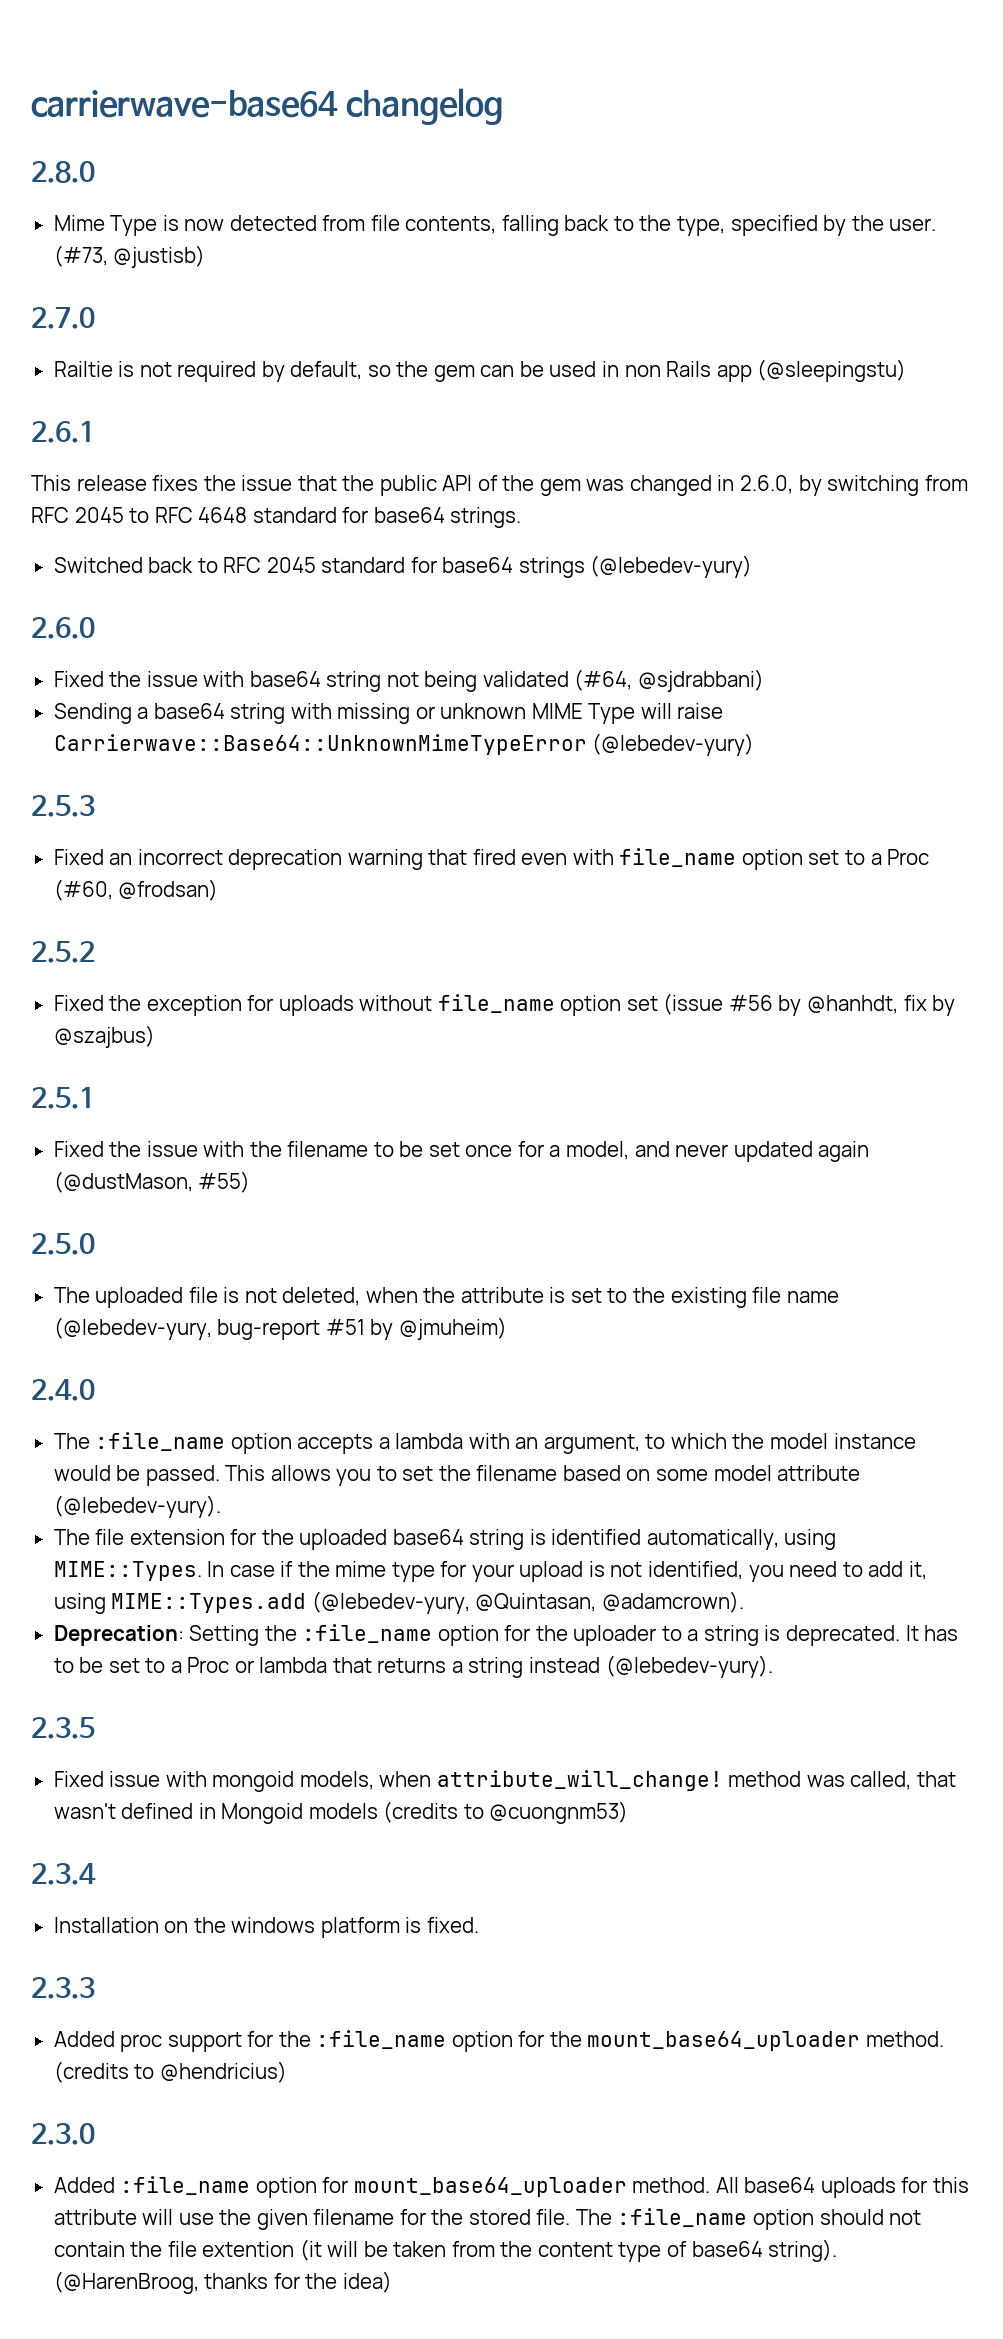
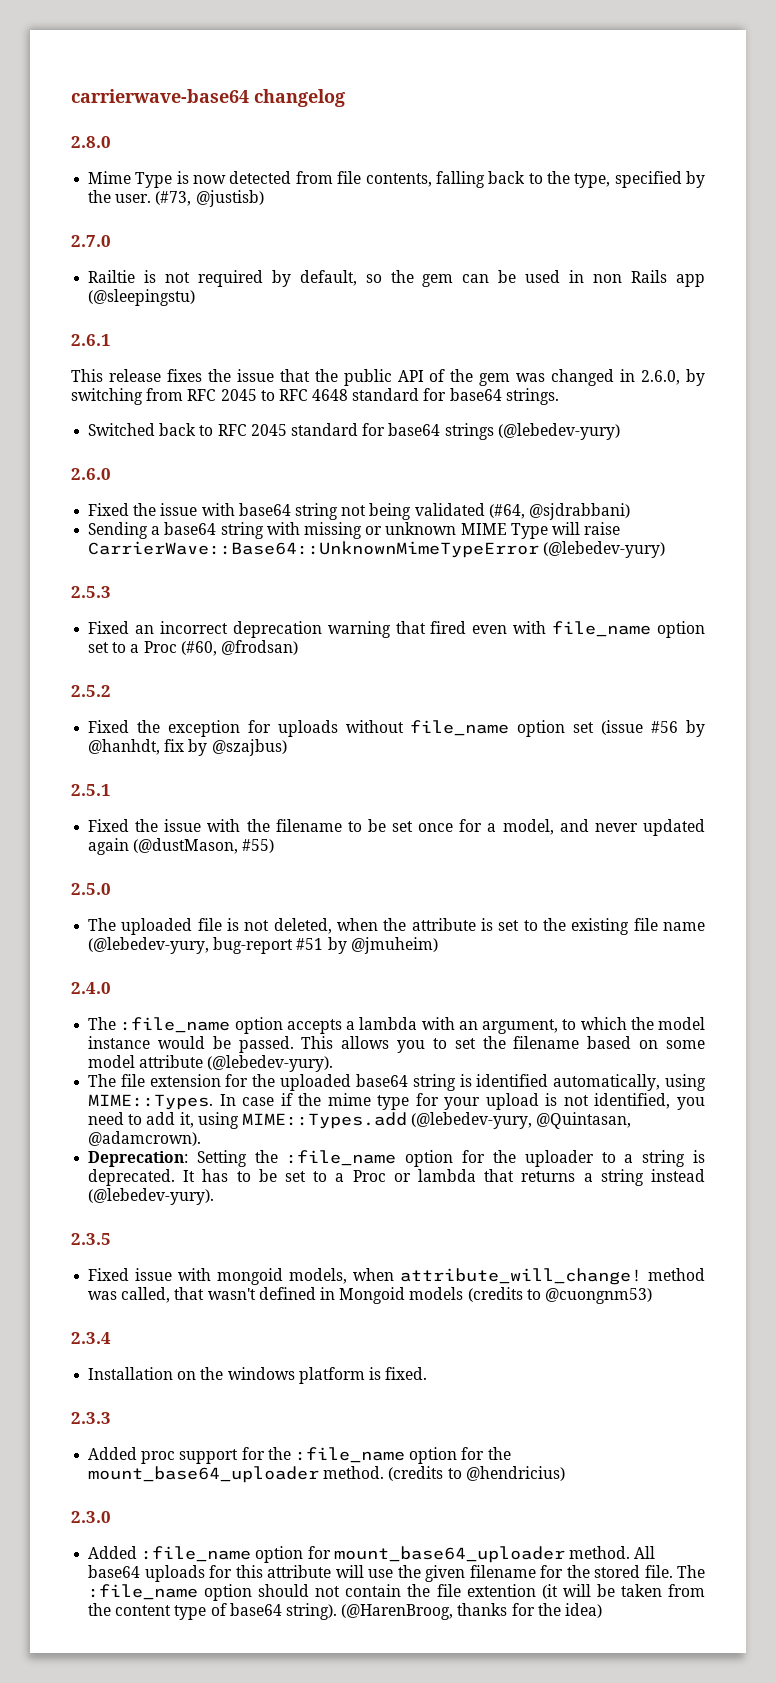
[53,734,587,755] Carrierwave::Base64::UnknownMimeTypeError -> [88,541,540,558] CarrierWave::Base64::UnknownMimeTypeError

